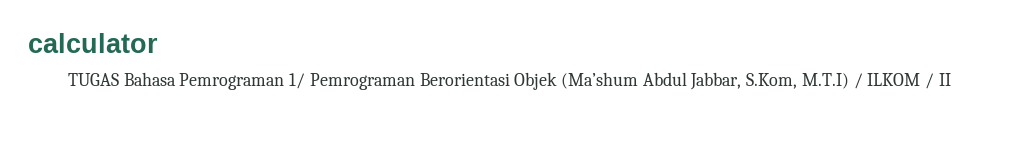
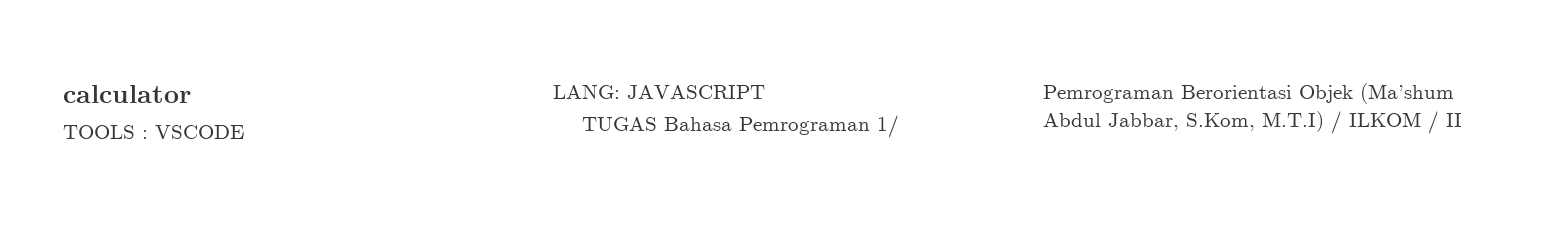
(158, 43) none -> [63,125,244,139] [553,84,765,99] // TOOLS : VSCODE // LANG: JAVASCRIPT

